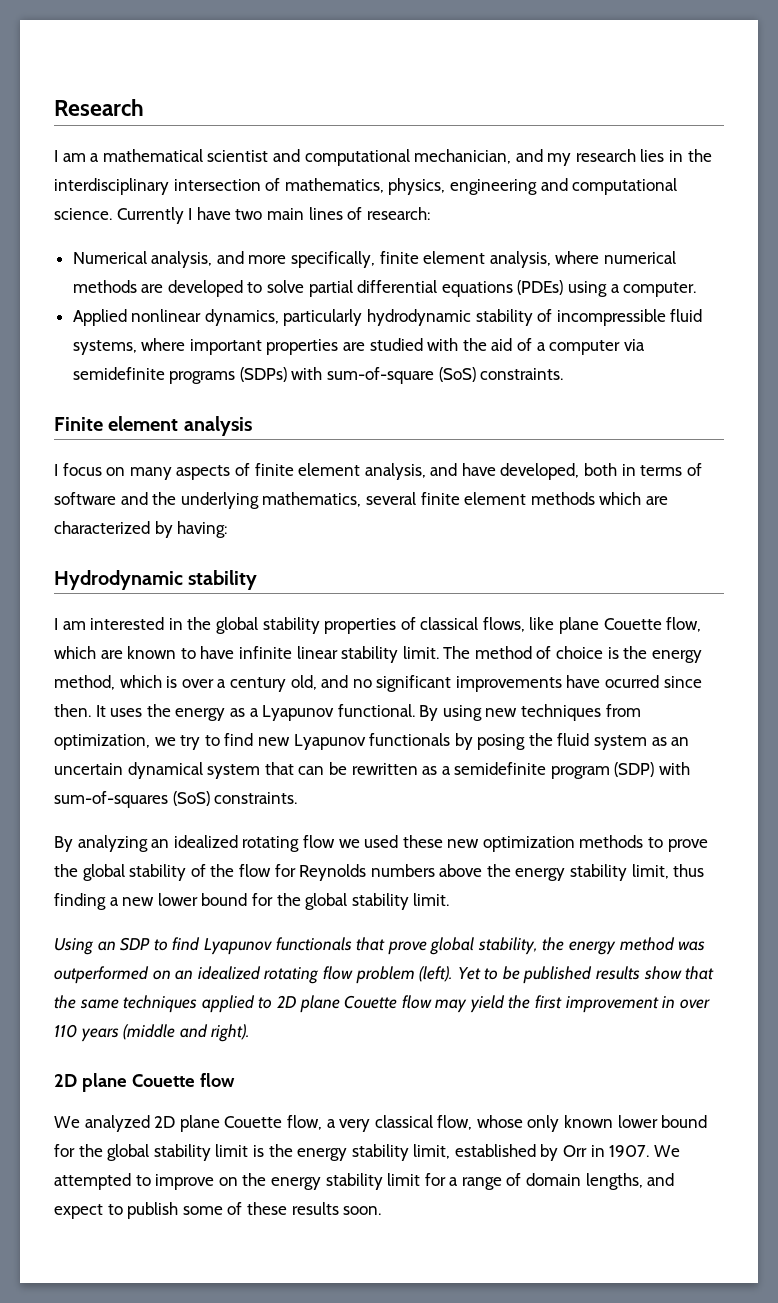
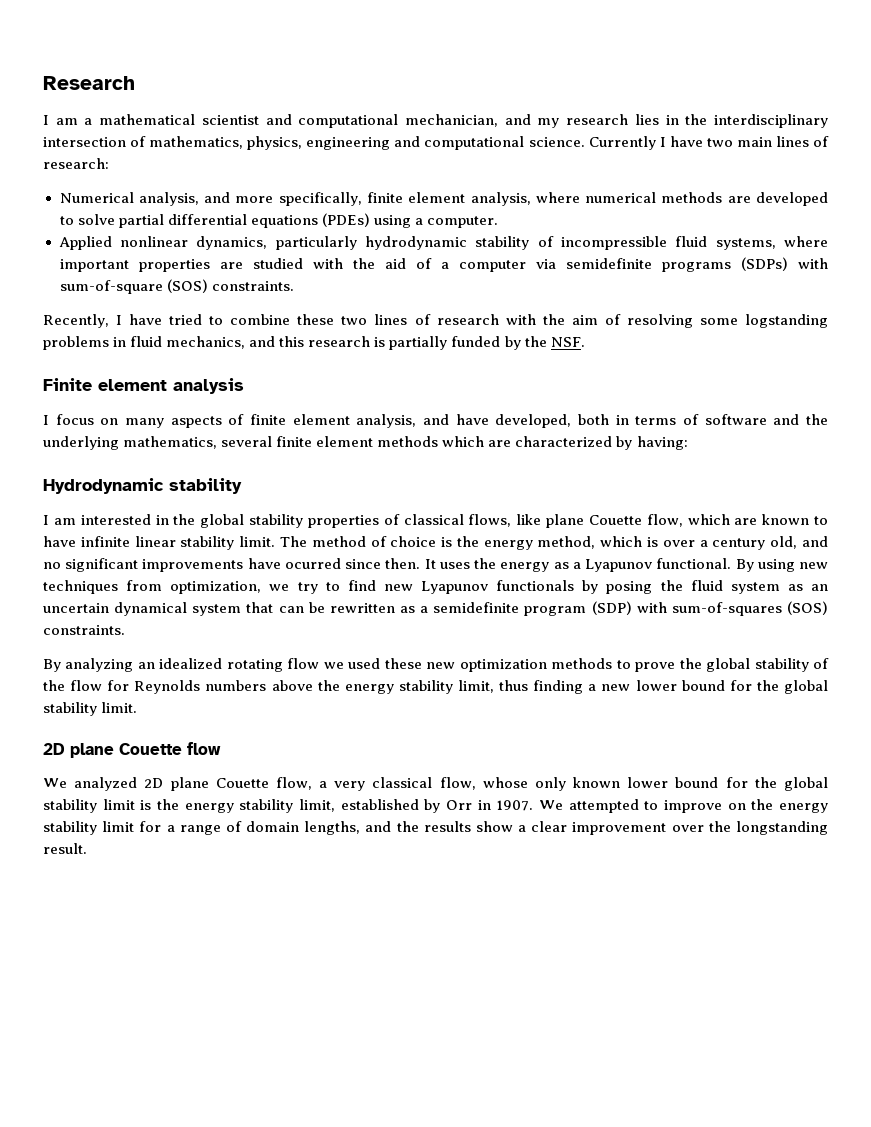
[438,367,564,382] (SoS) constraints. -> [166,279,294,293] [43,314,828,328] [43,336,585,350] (SOS) constraints. // Recently, I have tried to combine these two lines of research with the aim of resolving some logstanding problems in fluid mechanics, and this research is partially funded by the NSF.
[172,791,210,806] (SoS) -> [787,601,828,615] (SOS)
[54,937,706,955] [54,966,715,984] [54,995,710,1013] [54,1024,251,1042] // Using an SDP to find Lyapunov functionals that prove global stability, the energy method was outperformed on an idealized rotating flow problem (left). Yet to be published results show that the same techniques applied to 2D plane Couette flow may yield the first improvement in over 110 years (middle and right). -> (138, 707) none
[54,1202,382,1219] expect to publish some of these results soon. -> [396,821,828,835] [43,843,87,854] the results show a clear improvement over the longstanding result.

